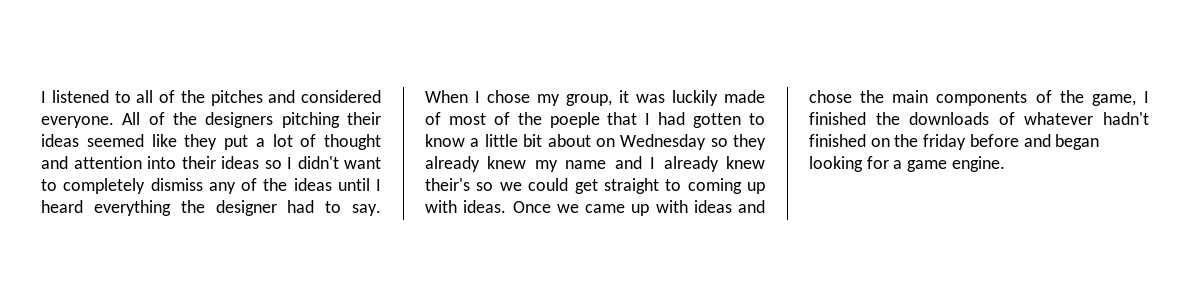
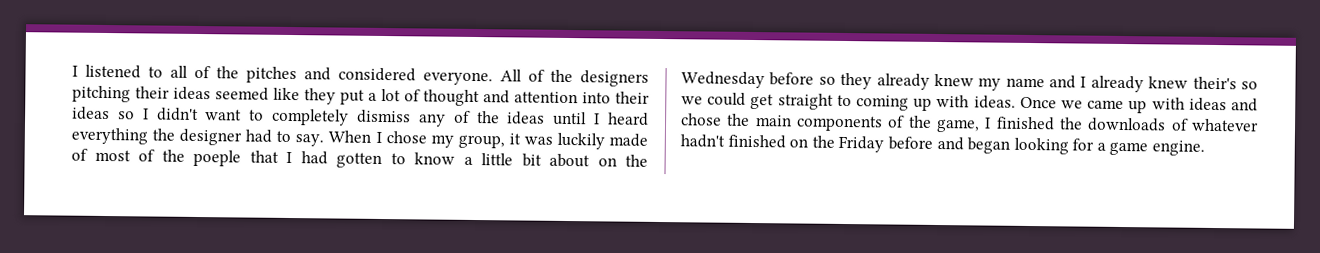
[620,134,707,150] Wednesday -> [625,154,648,167] [681,71,815,89] the Wednesday before
[923,134,967,150] friday -> [838,135,885,153] Friday

